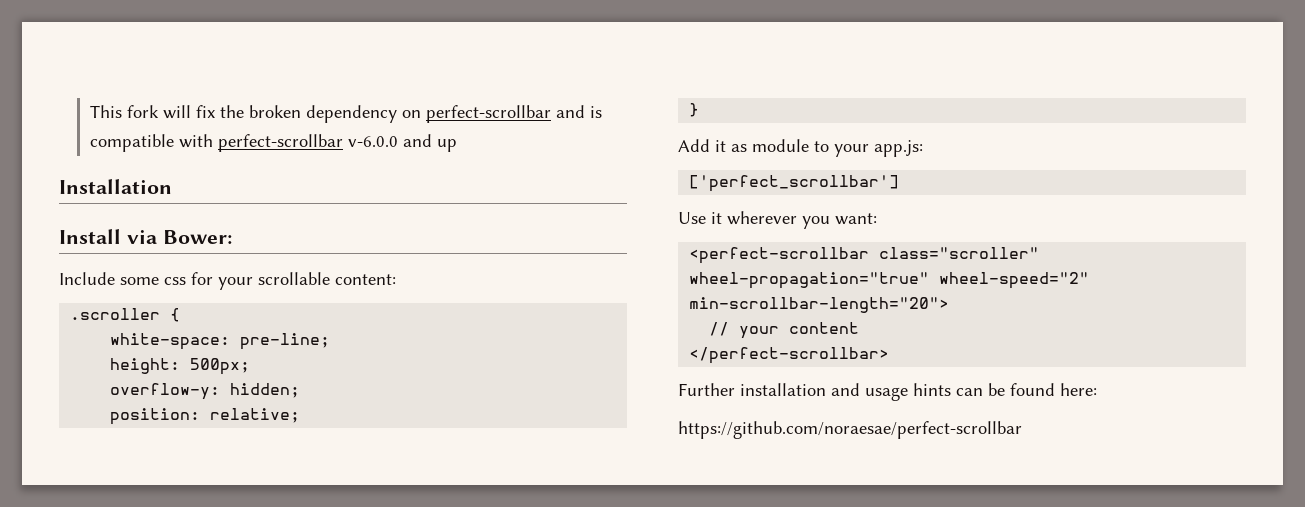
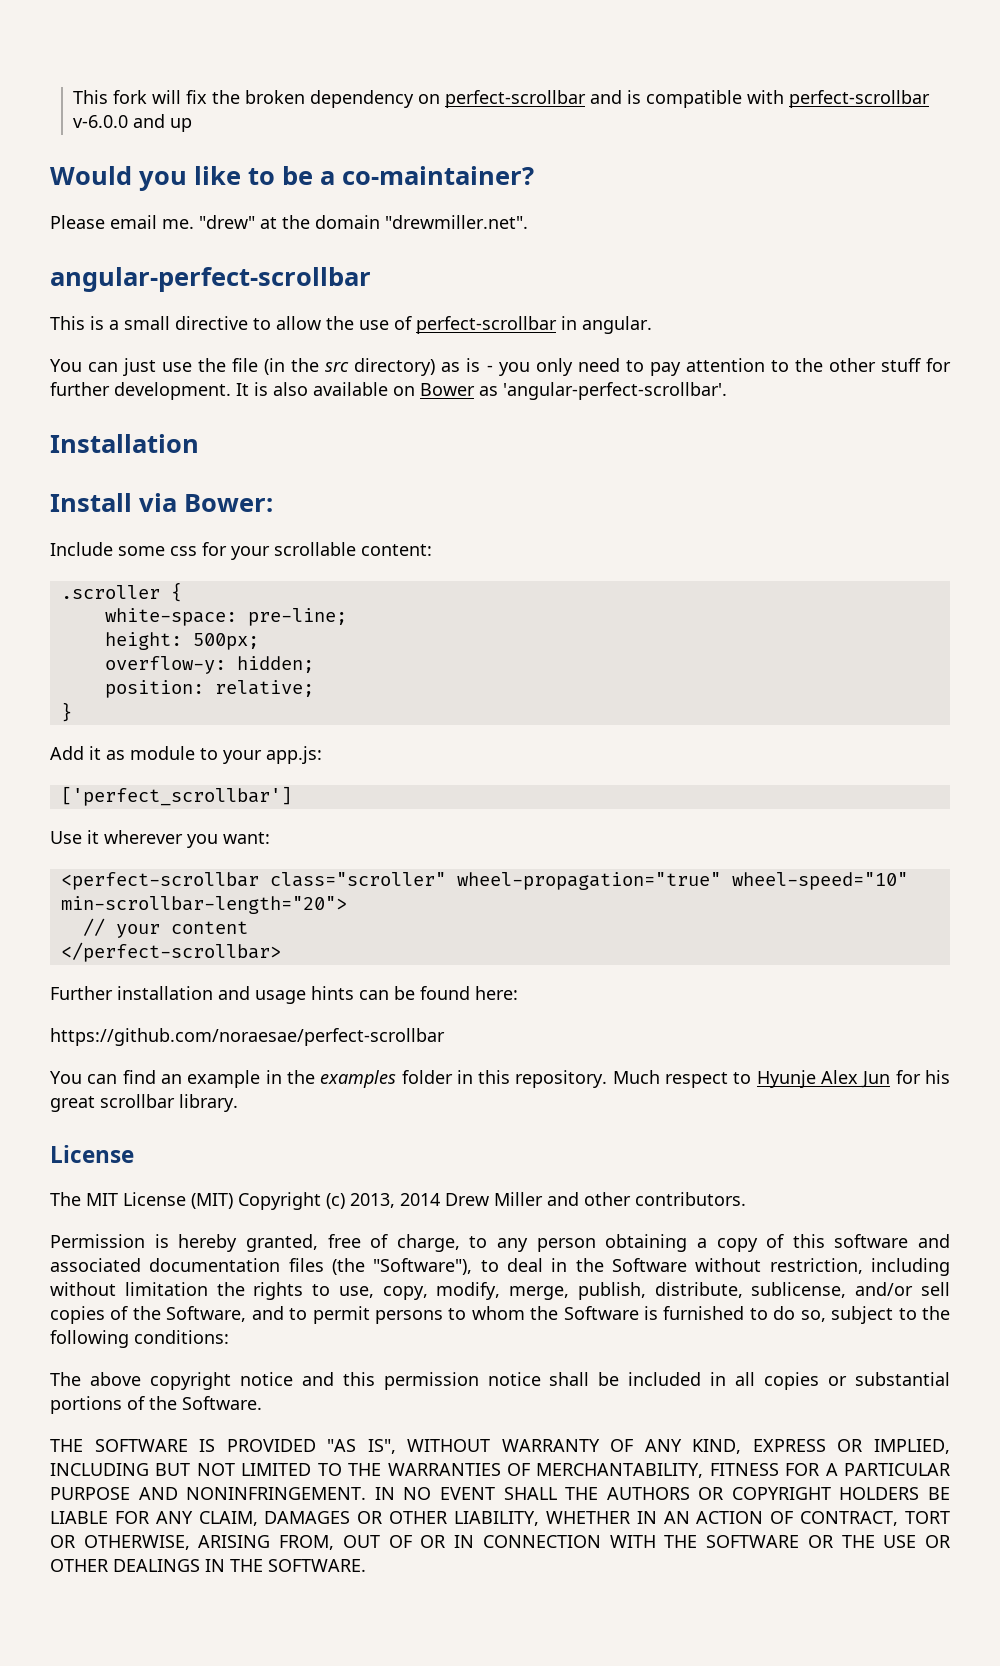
(458, 145) none -> [50,166,534,191] [50,215,528,229] [50,267,371,292] [50,316,652,334] [50,358,952,376] [50,382,727,400] // Would you like to be a co-maintainer? // Please email me. "drew" at the domain "drewmiller.net". // angular-perfect-scrollbar // This is a small directive to allow the use of perfect-scrollbar in angular. // You can just use the file (in the src directory) as is - you only need to pay attention to the other stuff for further development. It is also available on Bower as 'angular-perfect-scrollbar'.
[939,272,1090,289] wheel-speed="2" -> [731,872,908,890] wheel-speed="10"
(1022, 430) none -> [50,1070,950,1088] [50,1094,238,1112] [50,1145,134,1163] [50,1192,746,1210] [50,1234,950,1252] [50,1258,951,1276] [50,1282,950,1300] [50,1306,951,1324] [50,1330,229,1348] [50,1372,950,1390] [50,1396,262,1414] [50,1439,951,1454] [50,1463,950,1478] [50,1487,951,1500] [50,1511,951,1526] [50,1535,951,1550] [50,1559,366,1572] // You can find an example in the examples folder in this repository. Much respect to Hyunje Alex Jun for his great scrollbar library. // License // The MIT License (MIT) Copyright (c) 2013, 2014 Drew Miller and other contributors. // Permission is hereby granted, free of charge, to any person obtaining a copy of this software and associated documentation files (the "Software"), to deal in the Software without restriction, including without limitation the rights to use, copy, modify, merge, publish, distribute, sublicense, and/or sell copies of the Software, and to permit persons to whom the Software is furnished to do so, subject to the following conditions: // The above copyright notice and this permission notice shall be included in all copies or substantial portions of the Software. // THE SOFTWARE IS PROVIDED "AS IS", WITHOUT WARRANTY OF ANY KIND, EXPRESS OR IMPLIED, INCLUDING BUT NOT LIMITED TO THE WARRANTIES OF MERCHANTABILITY, FITNESS FOR A PARTICULAR PURPOSE AND NONINFRINGEMENT. IN NO EVENT SHALL THE AUTHORS OR COPYRIGHT HOLDERS BE LIABLE FOR ANY CLAIM, DAMAGES OR OTHER LIABILITY, WHETHER IN AN ACTION OF CONTRACT, TORT OR OTHERWISE, ARISING FROM, OUT OF OR IN CONNECTION WITH THE SOFTWARE OR THE USE OR OTHER DEALINGS IN THE SOFTWARE.

